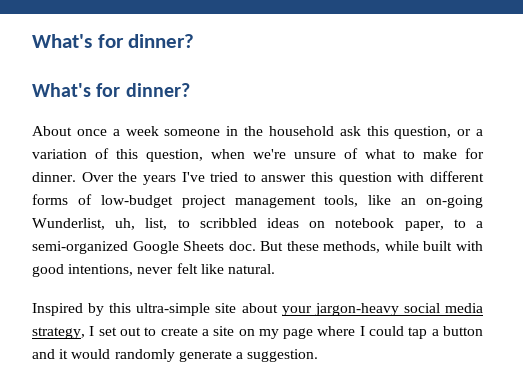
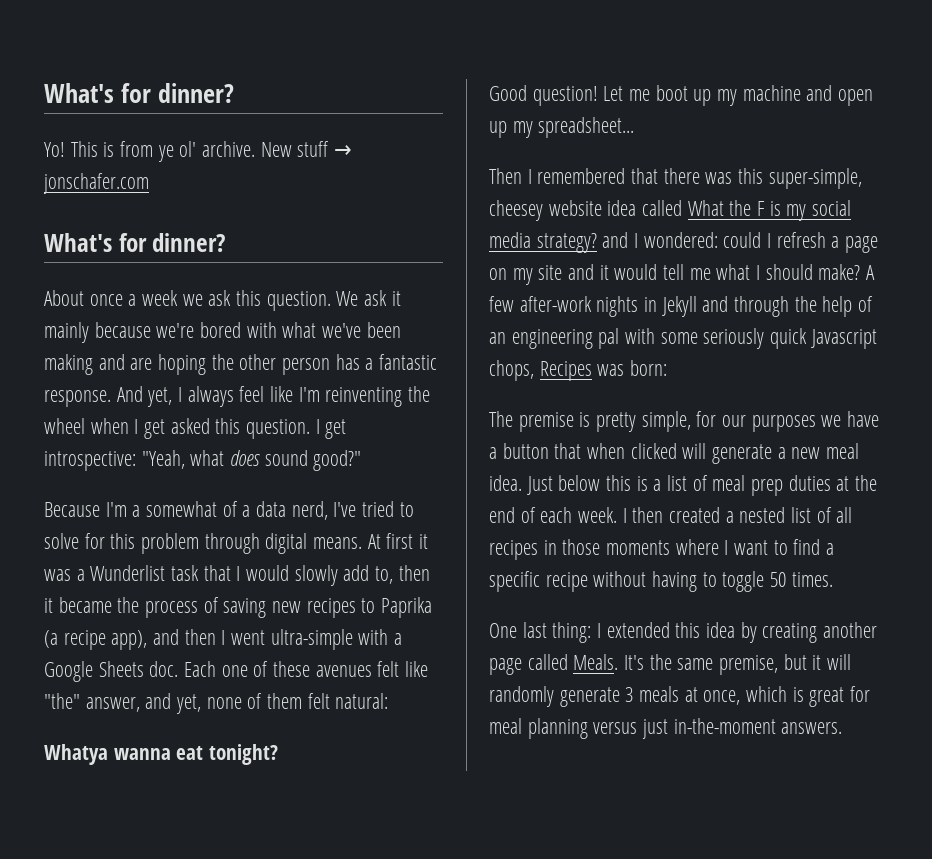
[32,34,195,48] What's for dinner? -> [44,83,234,103] [44,141,353,162] [43,173,149,194] What's for dinner? // Yo! This is from ye ol' archive. New stuff → jonschafer.com
[164,126,483,139] [32,148,484,162] [32,171,484,185] [32,194,483,208] [32,218,483,231] [32,241,483,254] [32,263,275,277] [32,303,483,316] [32,326,483,339] [32,349,319,362] someone in the household ask this question, or a variation of this question, when we're unsure of what to make for dinner. Over the years I've tried to answer this question with different forms of low-budget project management tools, like an on-going Wunderlist, uh, list, to scribbled ideas on notebook paper, to a semi-organized Google Sheets doc. But these methods, while built with good intentions, never felt like natural. // Inspired by this ultra-simple site about your jargon-heavy social media strategy, I set out to create a site on my page where I could tap a button and it would randomly generate a suggestion. -> [182,290,401,311] [44,322,401,343] [44,354,438,375] [44,386,431,407] [44,418,347,439] [44,450,362,471] [44,501,414,520] [44,533,429,554] [44,565,430,586] [44,597,433,618] [44,629,403,650] [44,661,429,682] [44,693,389,714] [44,744,279,765] [489,85,874,106] [489,117,635,138] [489,168,862,189] [489,200,852,221] [489,232,879,253] [489,264,876,285] [489,296,874,317] [489,328,877,349] [489,360,668,381] [489,411,880,432] [489,443,860,464] [489,475,878,496] [489,507,853,523] [489,539,835,560] [489,571,833,592] [489,622,878,643] [489,654,852,675] [489,686,871,707] [489,718,843,739] we ask this question. We ask it mainly because we're bored with what we've been making and are hoping the other person has a fantastic response. And yet, I always feel like I'm reinventing the wheel when I get asked this question. I get introspective: "Yeah, what does sound good?" // Because I'm a somewhat of a data nerd, I've tried to solve for this problem through digital means. At first it was a Wunderlist task that I would slowly add to, then it became the process of saving new recipes to Paprika (a recipe app), and then I went ultra-simple with a Google Sheets doc. Each one of these avenues felt like "the" answer, and yet, none of them felt natural: // Whatya wanna eat tonight? // Good question! Let me boot up my machine and open up my spreadsheet... // Then I remembered that there was this super-simple, cheesey website idea called What the F is my social media strategy? and I wondered: could I refresh a page on my site and it would tell me what I should make? A few after-work nights in Jekyll and through the help of an engineering pal with some seriously quick Javascript chops, Recipes was born: // The premise is pretty simple, for our purposes we have a button that when clicked will generate a new meal idea. Just below this is a list of meal prep duties at the end of each week. I then created a nested list of all recipes in those moments where I want to find a specific recipe without having to toggle 50 times. // One last thing: I extended this idea by creating another page called Meals. It's the same premise, but it will randomly generate 3 meals at once, which is great for meal planning versus just in-the-moment answers.

